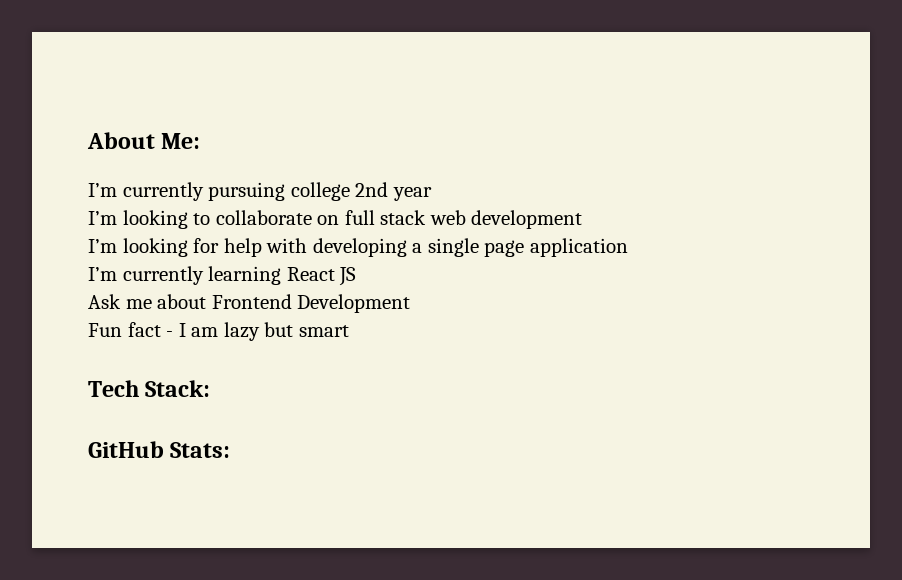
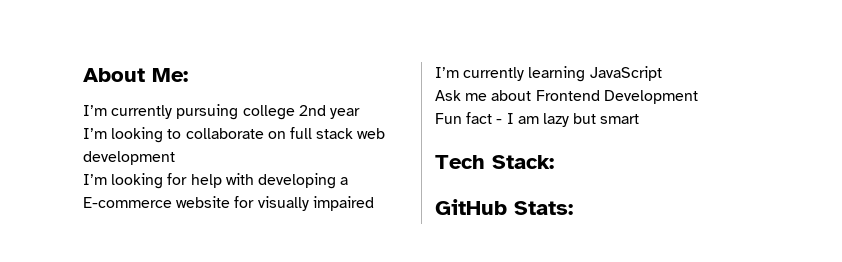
[427,238,628,257] single page application -> [83,196,374,211] E-commerce website for visually impaired
[286,267,357,286] React JS -> [589,66,662,81] JavaScript

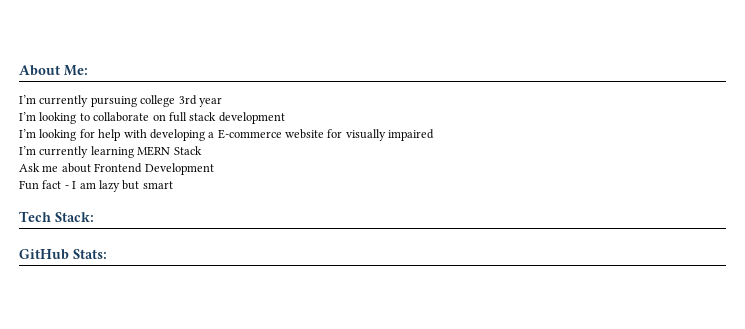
[298,105,326,116] 2nd -> [178,95,197,105] 3rd
[357,128,386,139] web -> (217, 116) none
[589,66,662,81] JavaScript -> [137,146,202,156] MERN Stack

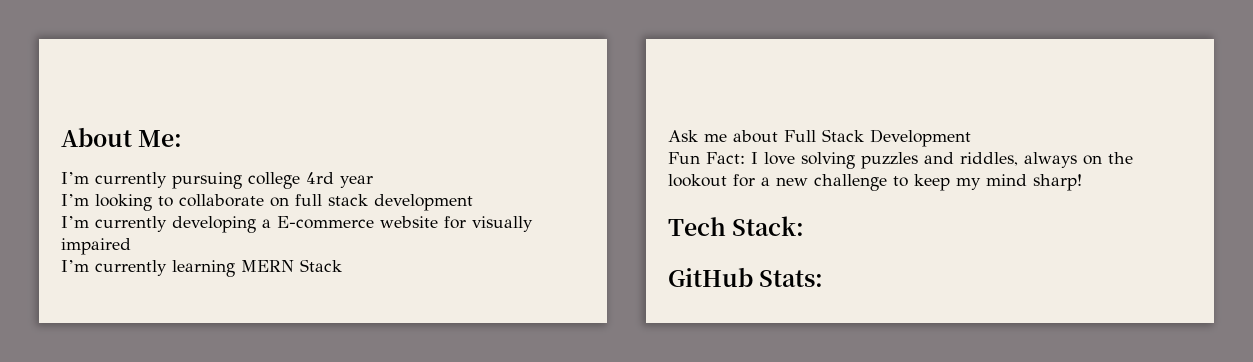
[178,95,197,105] 3rd -> [306,172,334,184] 4rd
[39,129,147,141] looking for help with -> [95,216,167,232] currently
[94,163,143,173] Frontend -> [784,129,864,142] Full Stack
[42,180,173,192] fact - I am lazy but smart -> [706,152,1133,169] [668,174,1082,191] Fact: I love solving puzzles and riddles, always on the lookout for a new challenge to keep my mind sharp!

